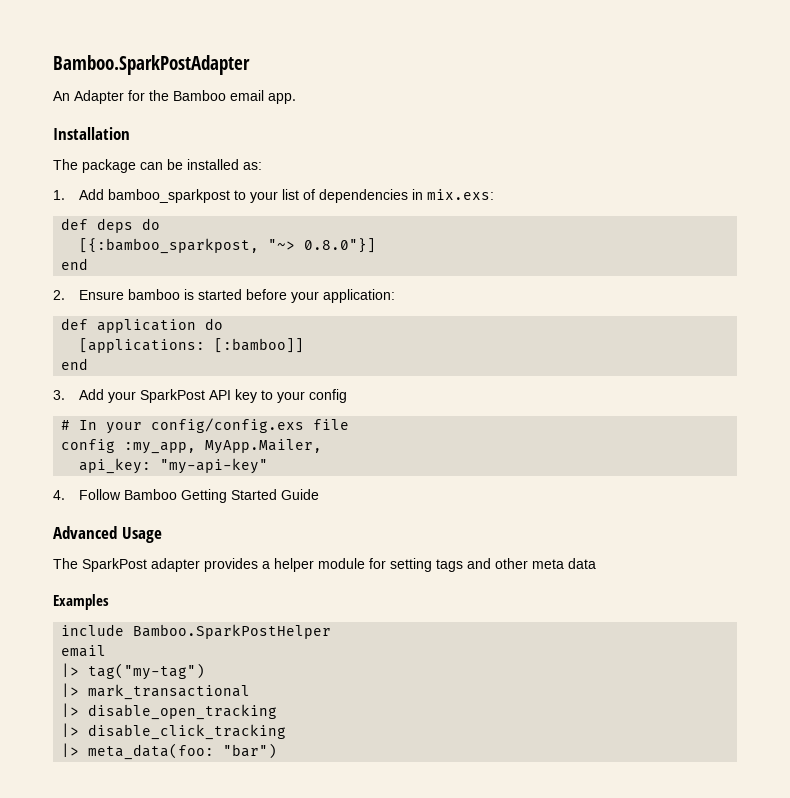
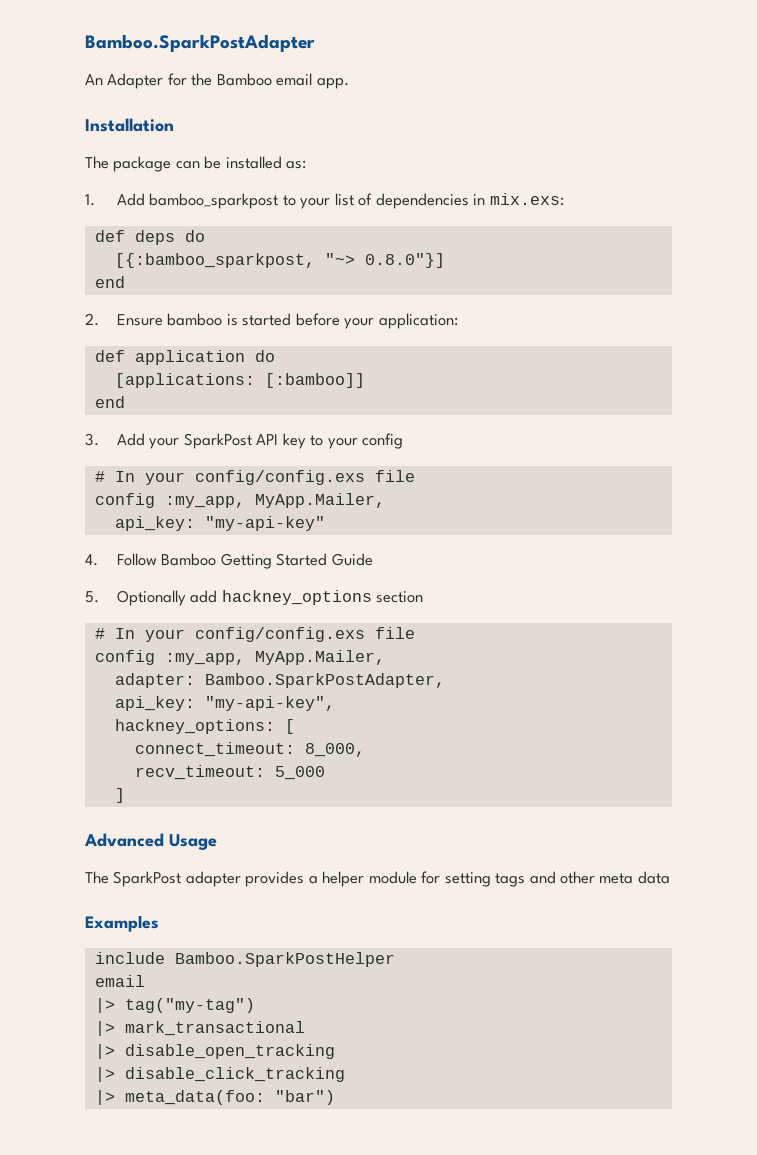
(319, 494) none -> [85,590,424,606] [94,627,415,642] [94,650,385,665] [114,673,445,688] [114,696,335,711] [114,719,295,734] [134,742,365,757] [134,765,325,780] [114,788,125,803] // 5. Optionally add hackney_options section // # In your config/config.exs file // config :my_app, MyApp.Mailer, // adapter: Bamboo.SparkPostAdapter, // api_key: "my-api-key", // hackney_options: [ // connect_timeout: 8_000, // recv_timeout: 5_000 // ]

